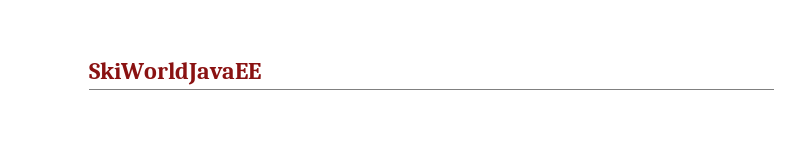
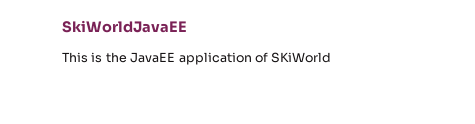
(261, 73) none -> [62,52,332,65] // This is the JavaEE application of SKiWorld

